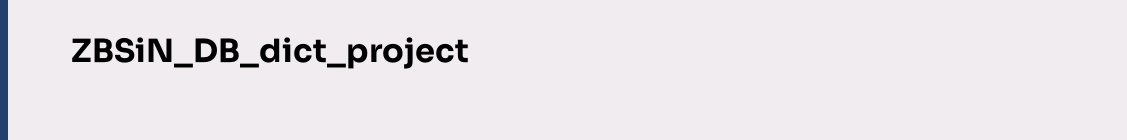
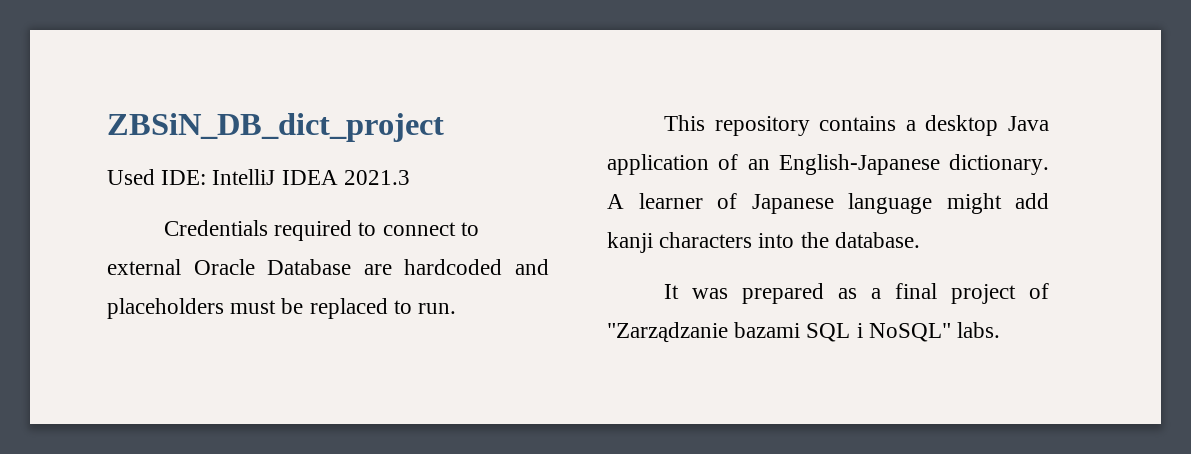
(469, 53) none -> [107,169,410,185] [164,220,479,241] [107,259,549,275] [107,298,457,319] [664,115,1049,136] [607,154,1049,175] [607,193,1049,214] [607,232,920,253] [664,283,1049,304] [607,322,1001,343] // Used IDE: IntelliJ IDEA 2021.3 // Credentials required to connect to external Oracle Database are hardcoded and placeholders must be replaced to run. // This repository contains a desktop Java application of an English-Japanese dictionary. A learner of Japanese language might add kanji characters into the database. // It was prepared as a final project of "Zarządzanie bazami SQL i NoSQL" labs.

